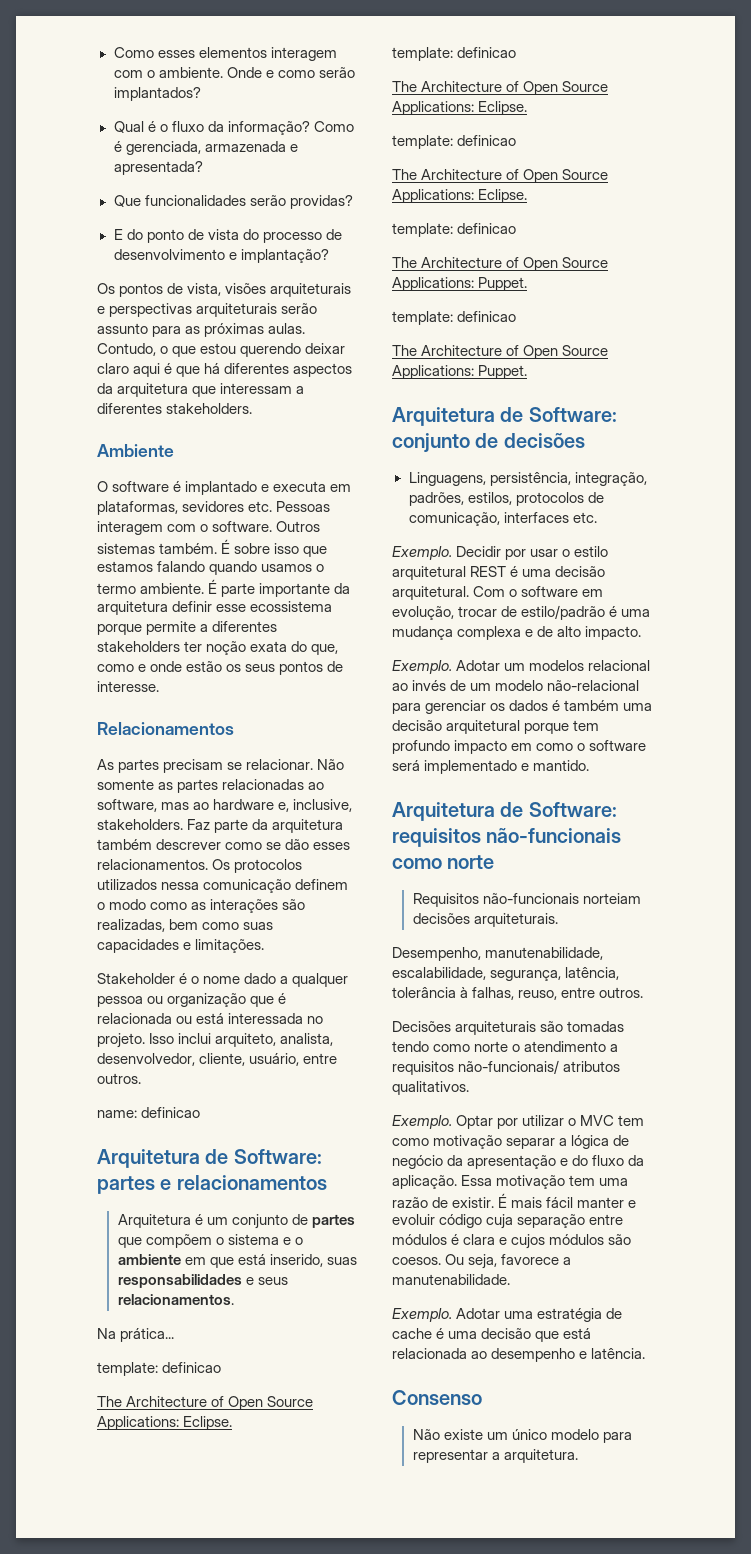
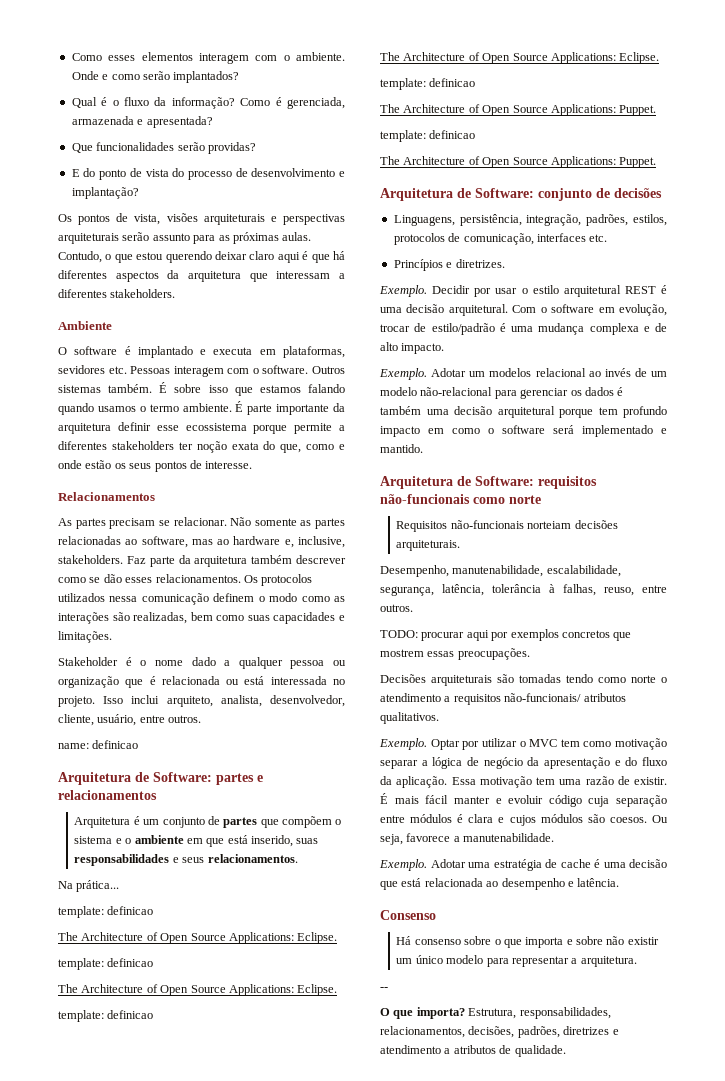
(597, 517) none -> [393,259,505,271] // Princípios e diretrizes.
(644, 992) none -> [380,629,632,641] [380,648,530,660] // TODO: procurar aqui por exemplos concretos que mostrem essas preocupações.
[412,1429,483,1440] Não existe -> [396,936,659,948] Há consenso sobre o que importa e sobre não existir
(578, 1456) none -> [380,987,388,990] [380,1007,611,1019] [380,1026,619,1038] [380,1045,566,1057] // -- // O que importa? Estrutura, responsabilidades, relacionamentos, decisões, padrões, diretrizes e atendimento a atributos de qualidade.

